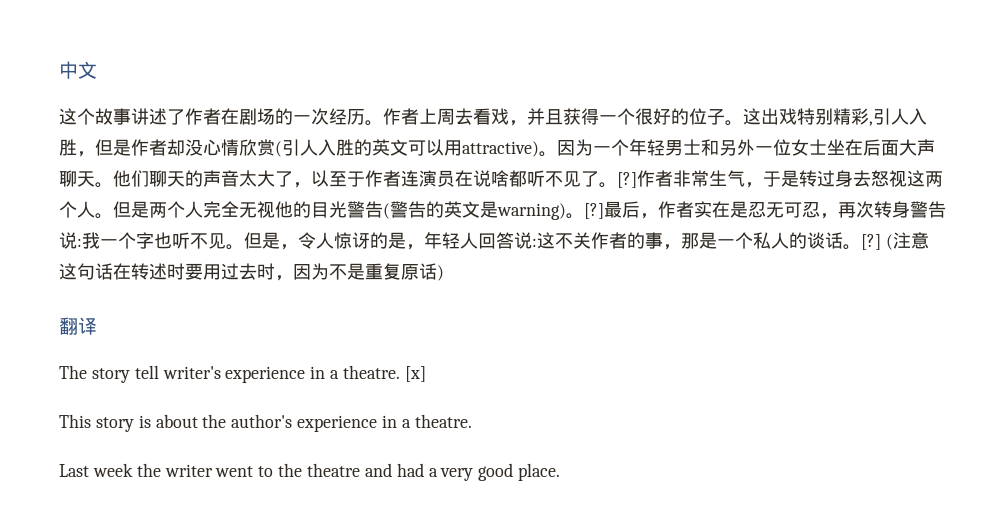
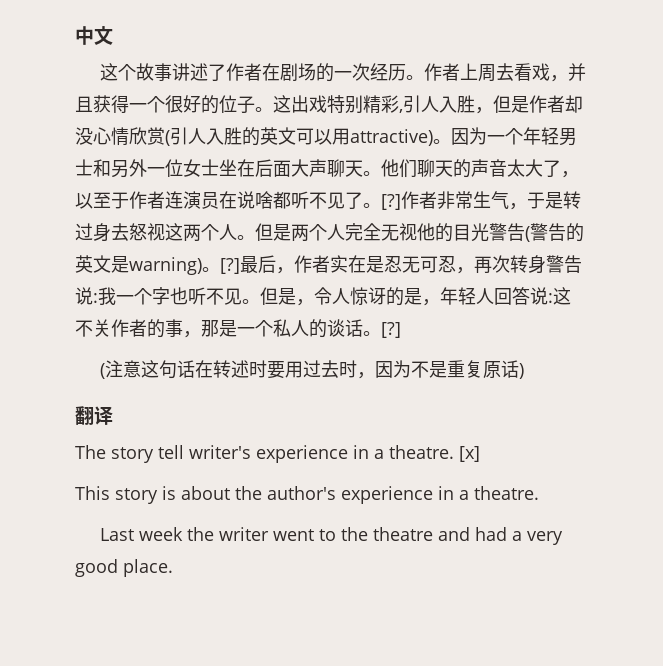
(881, 242) none -> (401, 330) //

